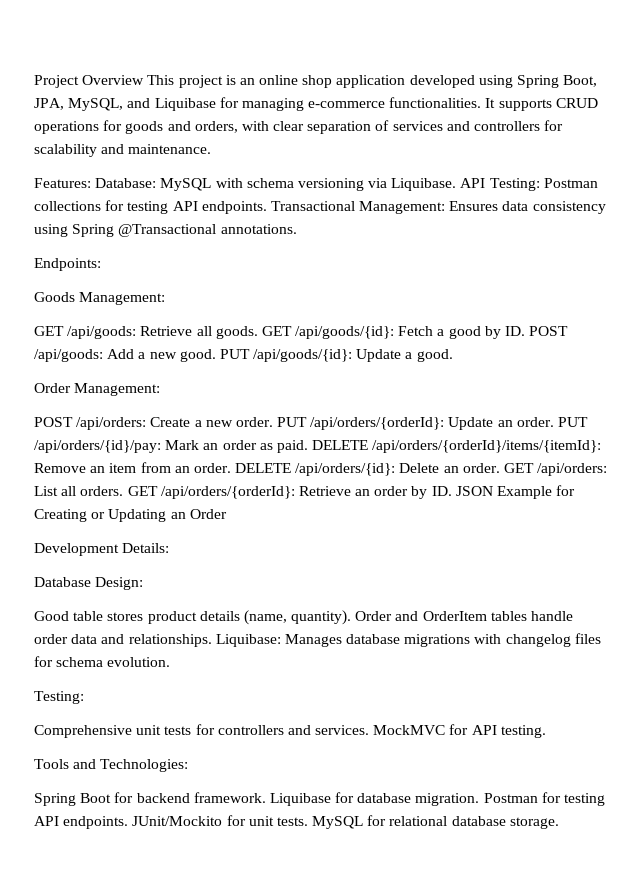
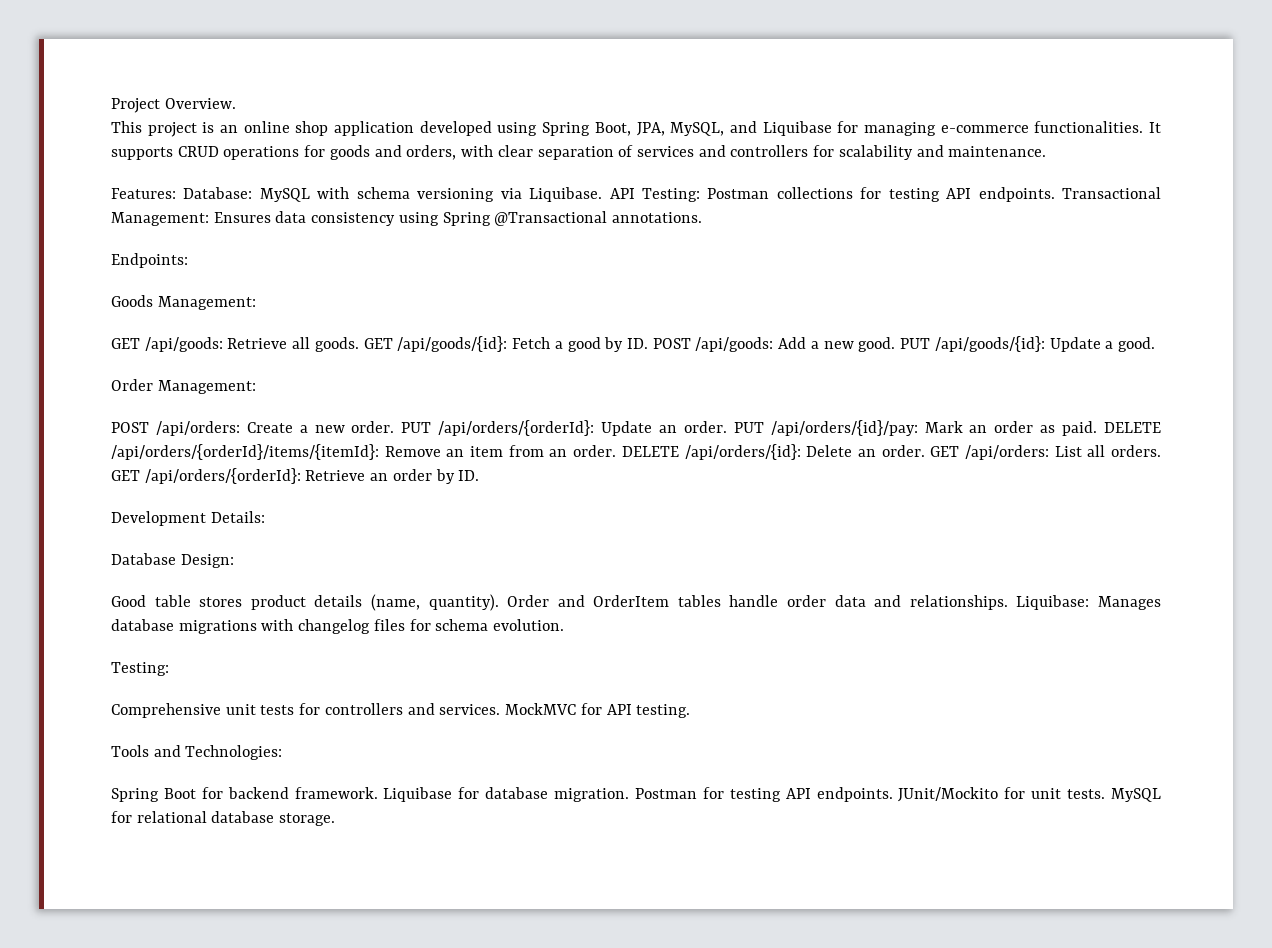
[82,75,145,85] Overview -> [164,98,236,109] Overview. //
[455,485,576,499] [34,509,227,522] JSON Example for Creating or Updating an Order -> (480, 475) none

